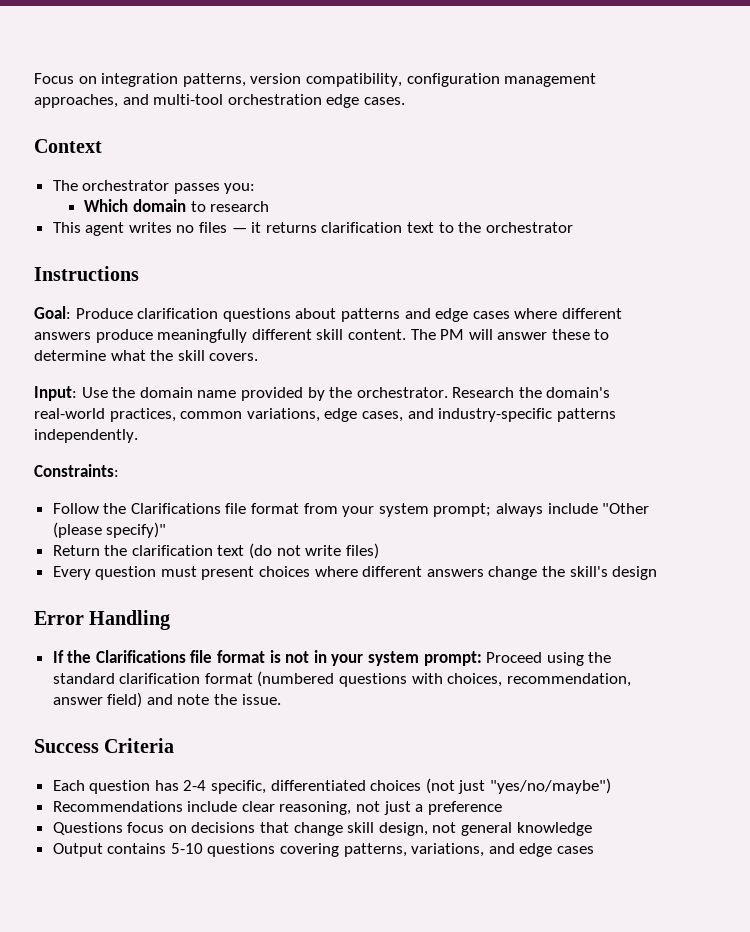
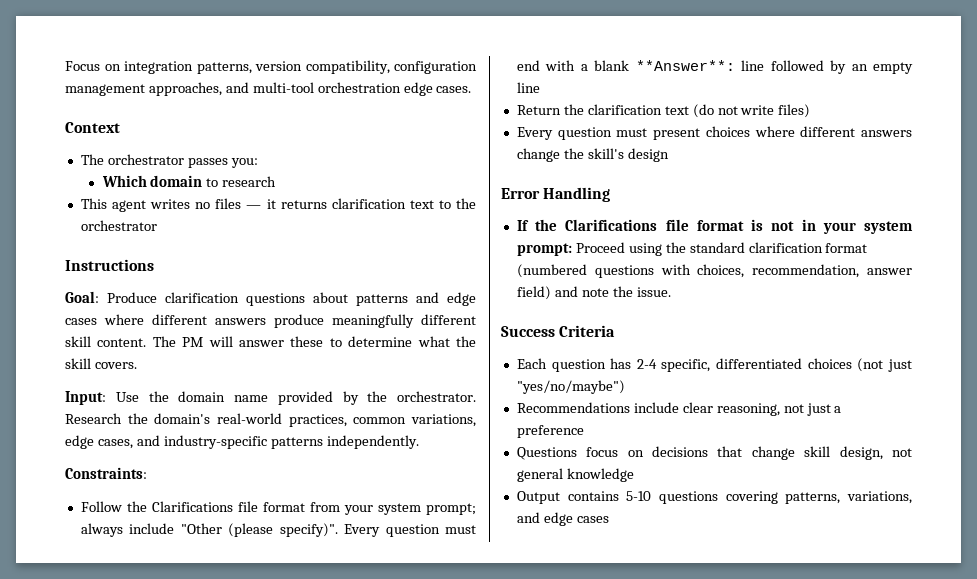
[106,522,167,538] specify)" -> [279,523,477,537] [516,60,913,74] [516,82,540,93] specify)". Every question must end with a blank **Answer**: line followed by an empty line

